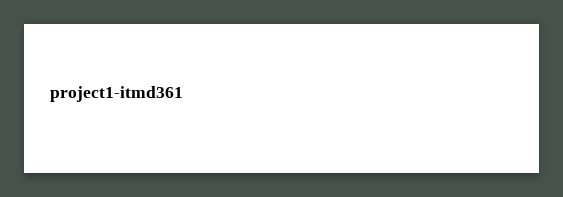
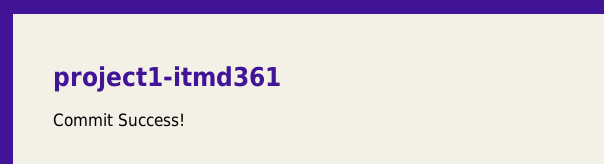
(183, 94) none -> [53,113,185,127] // Commit Success!

